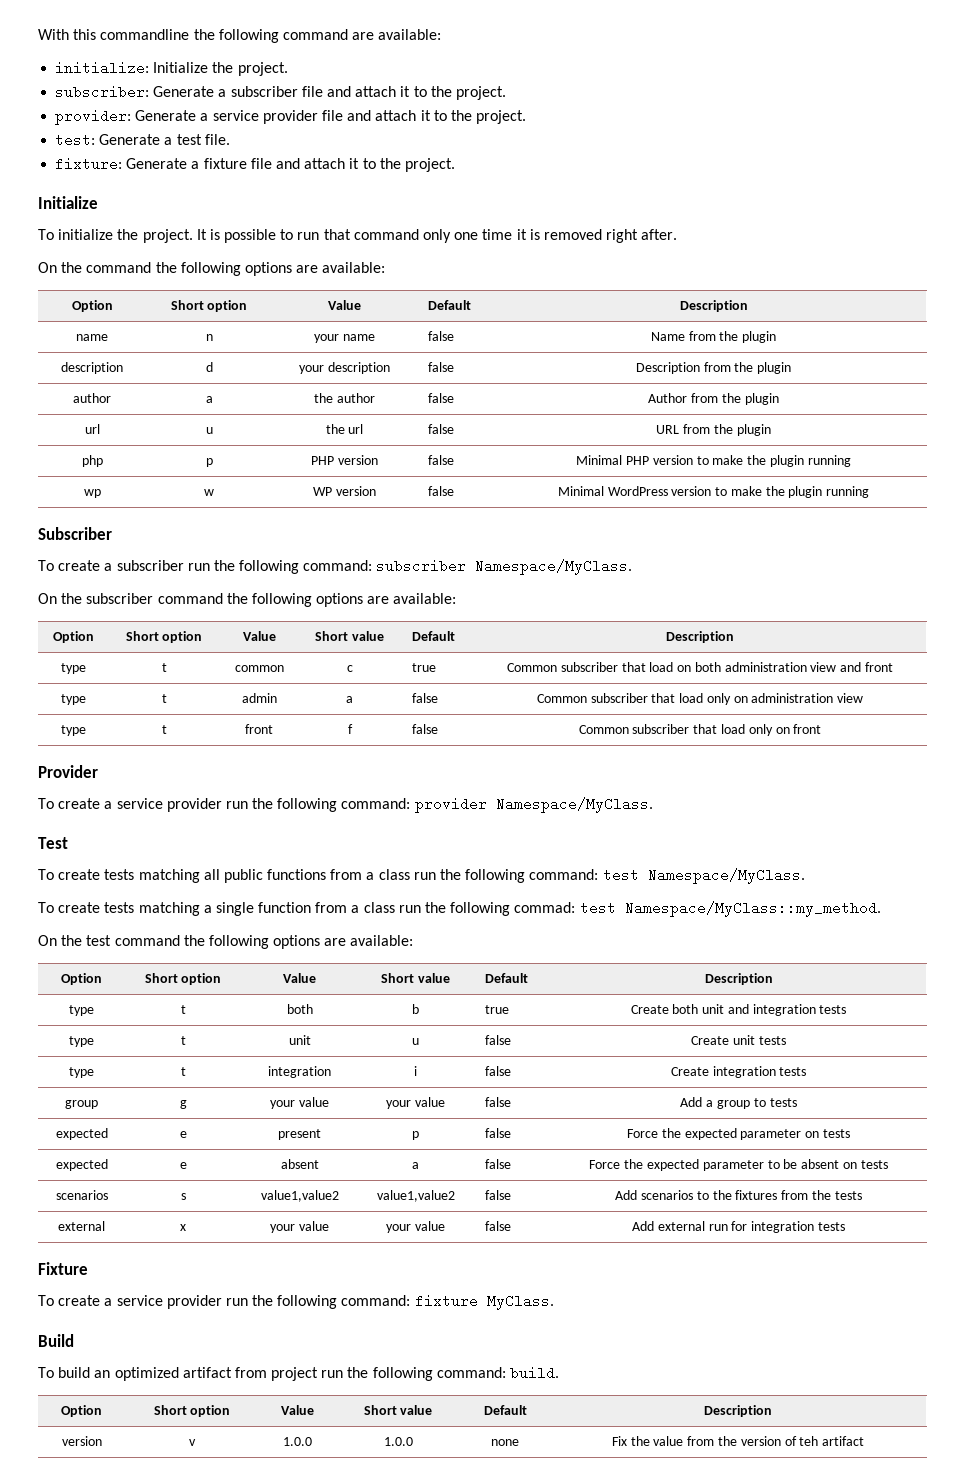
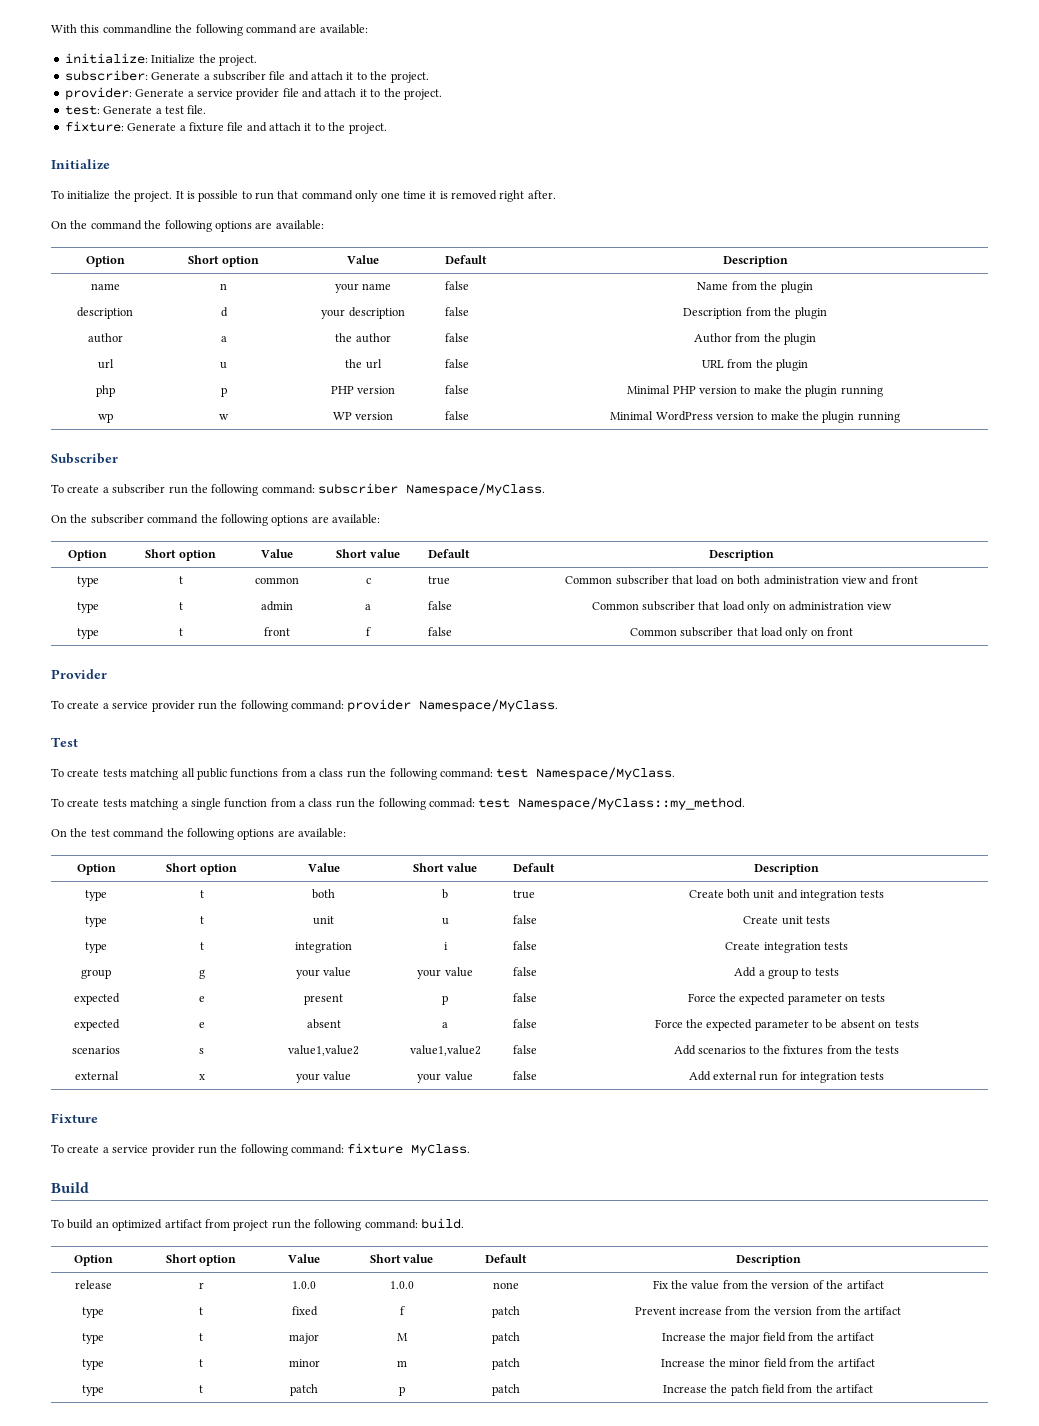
[61,1436,102,1446] [189,1439,196,1446] version | v -> [74,1280,112,1289] [198,1282,204,1289] release | r
[799,1436,865,1446] teh artifact -> [826,1280,884,1289] [82,1307,104,1318] [199,1307,203,1315] [291,1306,318,1316] [399,1306,405,1315] [491,1306,520,1318] [634,1306,902,1315] [82,1333,104,1344] [199,1333,203,1341] [289,1333,319,1344] [396,1333,408,1341] [491,1332,520,1344] [661,1332,875,1344] [82,1359,104,1370] [199,1359,203,1367] [288,1359,320,1367] [396,1360,407,1367] [491,1358,520,1370] [661,1358,875,1368] [82,1385,104,1396] [199,1385,203,1393] [290,1384,318,1396] [398,1386,405,1396] [491,1384,520,1396] [662,1384,874,1396] the artifact // type | t | fixed | f | patch | Prevent increase from the version from the artifact // type | t | major | M | patch | Increase the major field from the artifact // type | t | minor | m | patch | Increase the minor field from the artifact // type | t | patch | p | patch | Increase the patch field from the artifact

